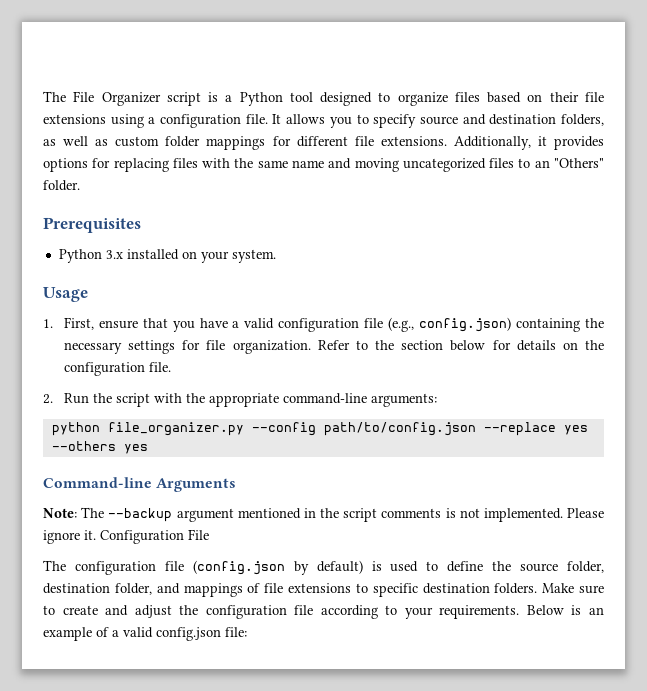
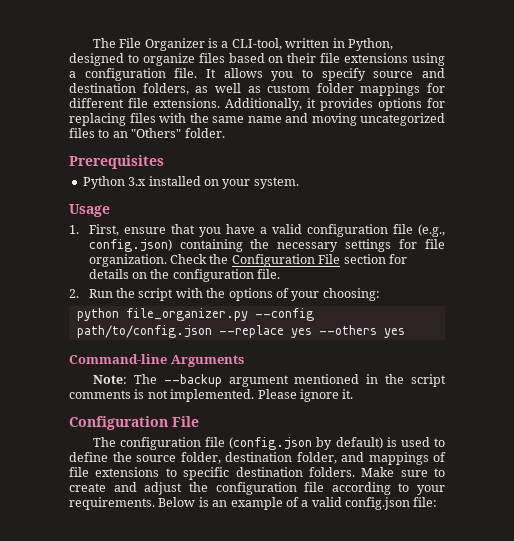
[166,92,201,106] script -> (205, 44) none
[239,92,313,106] Python tool -> [231,38,393,51] CLI-tool, written in Python,
[317,340,486,351] Refer to the section below -> [170,254,386,267] Check the Configuration File section
[208,393,437,407] appropriate command-line arguments: -> [228,288,380,301] options of your choosing:
(96, 535) none -> (354, 394) //

